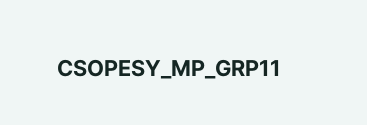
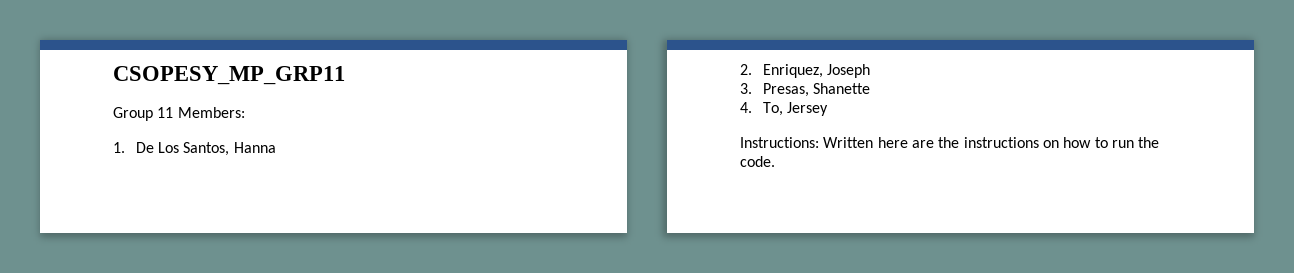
(281, 69) none -> [113,107,245,121] [113,142,276,156] [740,64,871,78] [740,83,871,97] [740,102,829,116] [740,137,1160,148] [740,156,775,167] // Group 11 Members: // 1. De Los Santos, Hanna // 2. Enriquez, Joseph // 3. Presas, Shanette // 4. To, Jersey // Instructions: Written here are the instructions on how to run the code.

